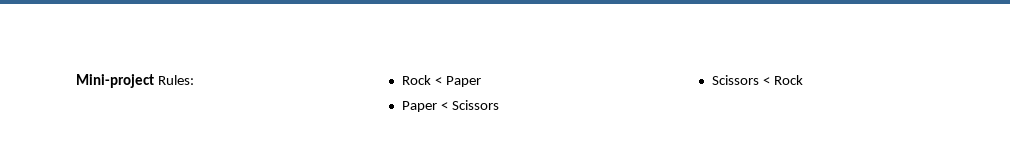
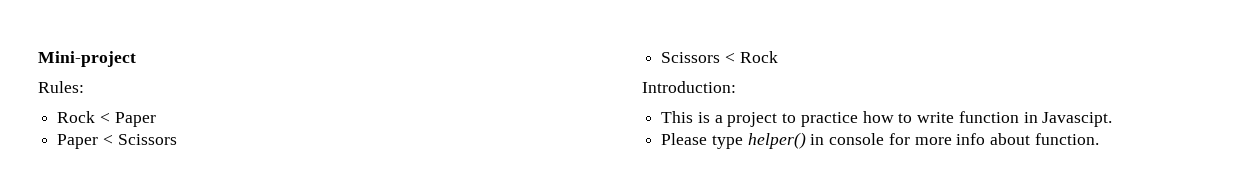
(154, 81) none -> (136, 59) //
(803, 80) none -> [642,81,736,93] [661,111,1113,127] [661,132,1099,149] // Introduction: // This is a project to practice how to write function in Javascipt. // Please type helper() in console for more info about function.

